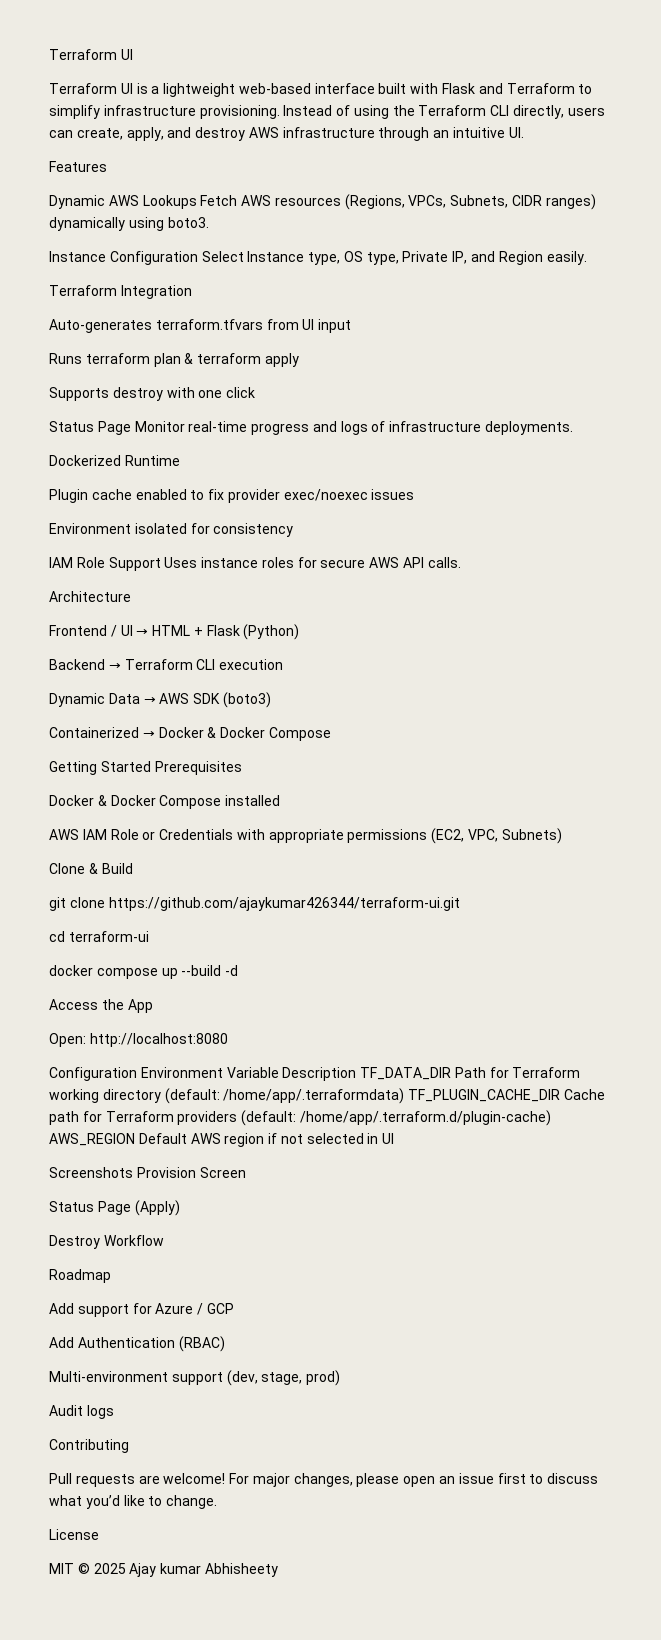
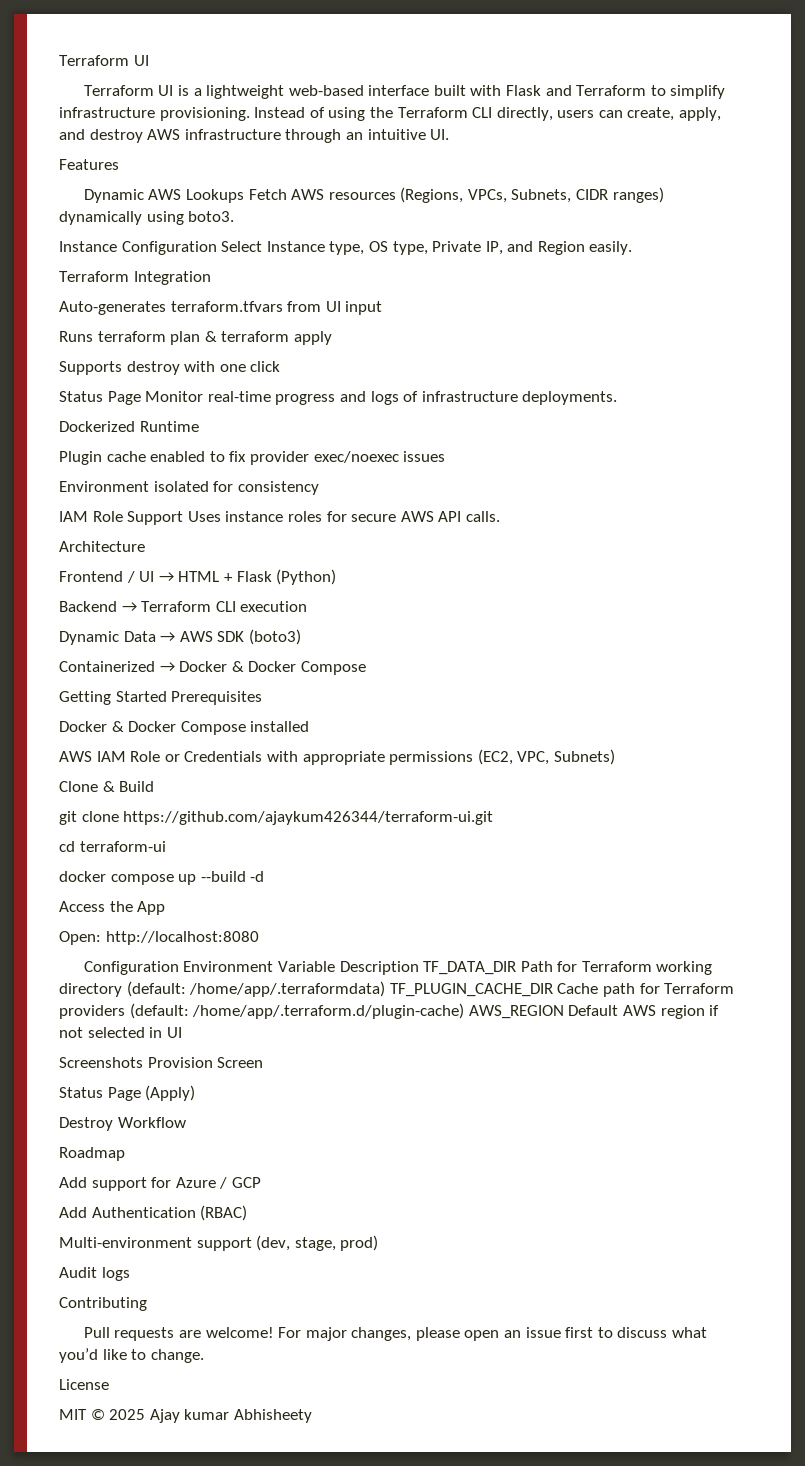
[108,897,460,911] https://github.com/ajaykumar426344/terraform-ui.git -> [123,811,494,825] https://github.com/ajaykum426344/terraform-ui.git

